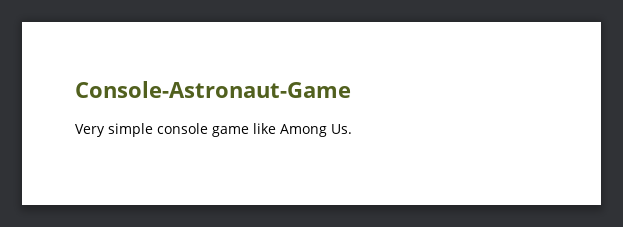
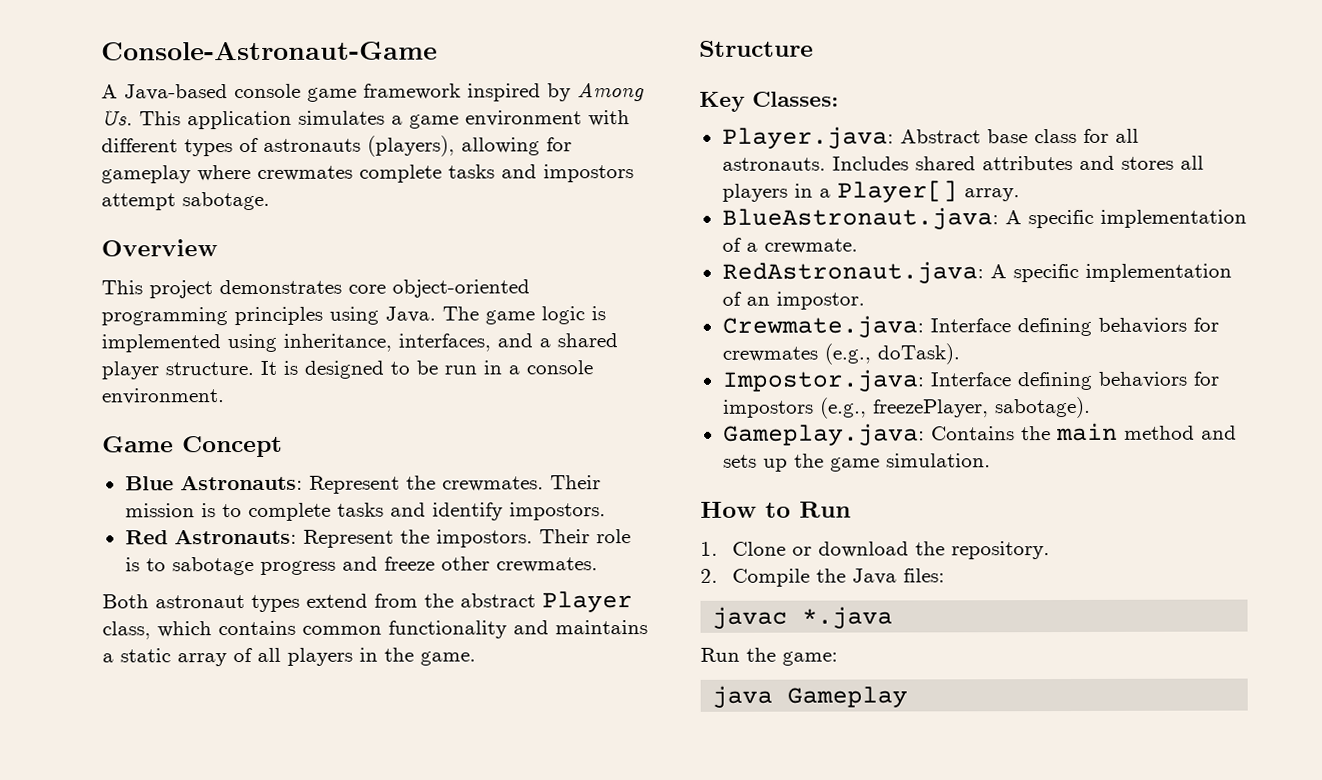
[75,123,352,137] Very simple console game like Among Us. -> [101,82,645,102] [101,109,630,130] [101,135,572,157] [101,164,634,184] [101,191,270,211] [101,239,218,257] [101,279,530,299] [101,306,606,326] [101,333,618,353] [101,360,593,380] [101,388,225,405] [102,435,283,458] [124,474,601,494] [124,502,606,522] [124,528,631,548] [124,556,598,576] [102,591,633,613] [102,620,648,640] [102,647,476,667] [699,40,814,57] [699,91,839,112] [721,126,1139,149] [721,155,1204,171] [721,180,1020,203] [721,207,1247,230] [721,237,858,254] [721,261,1232,284] [721,291,865,310] [721,315,1219,338] [721,343,960,365] [721,369,1219,392] [722,396,1091,419] [722,422,1237,446] [722,453,991,472] [700,501,851,518] [700,541,1050,560] [700,568,945,587] [712,606,894,629] [700,647,838,666] [712,685,909,708] A Java-based console game framework inspired by Among Us. This application simulates a game environment with different types of astronauts (players), allowing for gameplay where crewmates complete tasks and impostors attempt sabotage. // Overview // This project demonstrates core object-oriented programming principles using Java. The game logic is implemented using inheritance, interfaces, and a shared player structure. It is designed to be run in a console environment. // Game Concept // Blue Astronauts: Represent the crewmates. Their mission is to complete tasks and identify impostors. // Red Astronauts: Represent the impostors. Their role is to sabotage progress and freeze other crewmates. // Both astronaut types extend from the abstract Player class, which contains common functionality and maintains a static array of all players in the game. // Structure // Key Classes: // Player.java: Abstract base class for all astronauts. Includes shared attributes and stores all players in a Player[] array. // BlueAstronaut.java: A specific implementation of a crewmate. // RedAstronaut.java: A specific implementation of an impostor. // Crewmate.java: Interface defining behaviors for crewmates (e.g., doTask). // Impostor.java: Interface defining behaviors for impostors (e.g., freezePlayer, sabotage). // Gameplay.java: Contains the main method and sets up the game simulation. // How to Run // 1. Clone or download the repository. // 2. Compile the Java files: // javac *.java // Run the game: // java Gameplay

